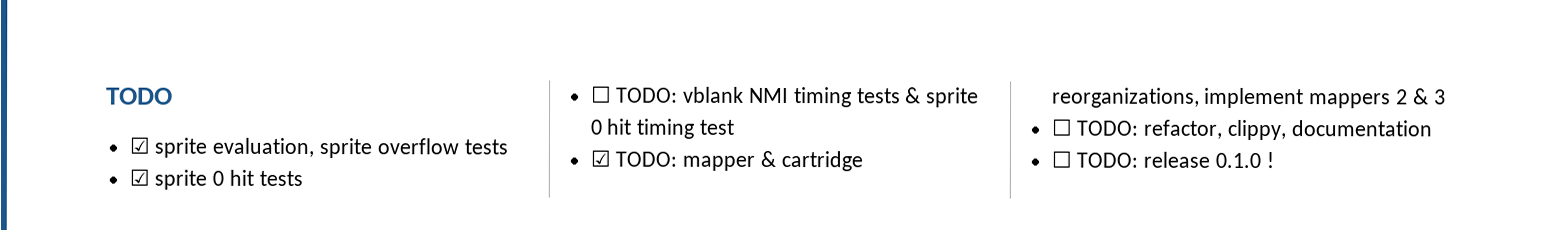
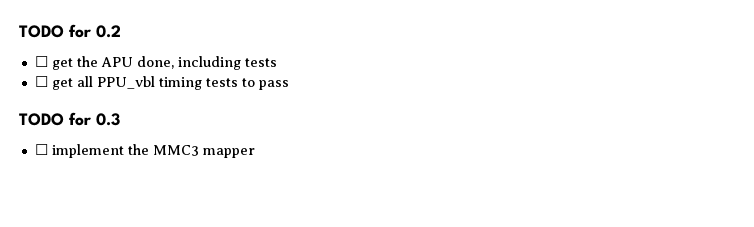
[106,87,173,105] [128,136,508,159] [128,168,303,190] [590,85,980,108] [589,118,735,139] [589,149,863,172] [1051,87,1446,109] [1050,118,1432,141] [1050,150,1274,169] TODO // ☑ sprite evaluation, sprite overflow tests // ☑ sprite 0 hit tests // ☐ TODO: vblank NMI timing tests & sprite 0 hit timing test // ☑ TODO: mapper & cartridge reorganizations, implement mappers 2 & 3 // ☐ TODO: refactor, clippy, documentation // ☐ TODO: release 0.1.0 ! -> [19,24,121,38] [34,56,277,70] [34,76,289,90] [19,112,120,126] [34,144,255,158] TODO for 0.2 // ☐ get the APU done, including tests // ☐ get all PPU_vbl timing tests to pass // TODO for 0.3 // ☐ implement the MMC3 mapper

